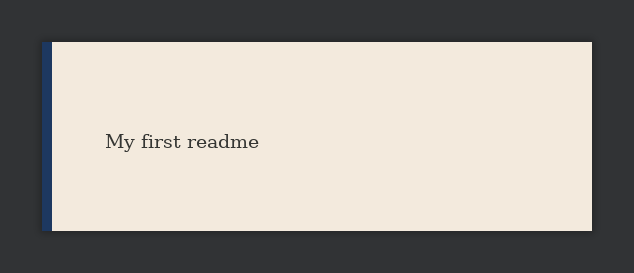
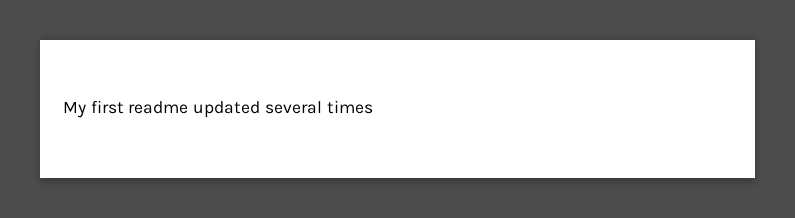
(259, 141) none -> [193,100,373,118] updated several times

